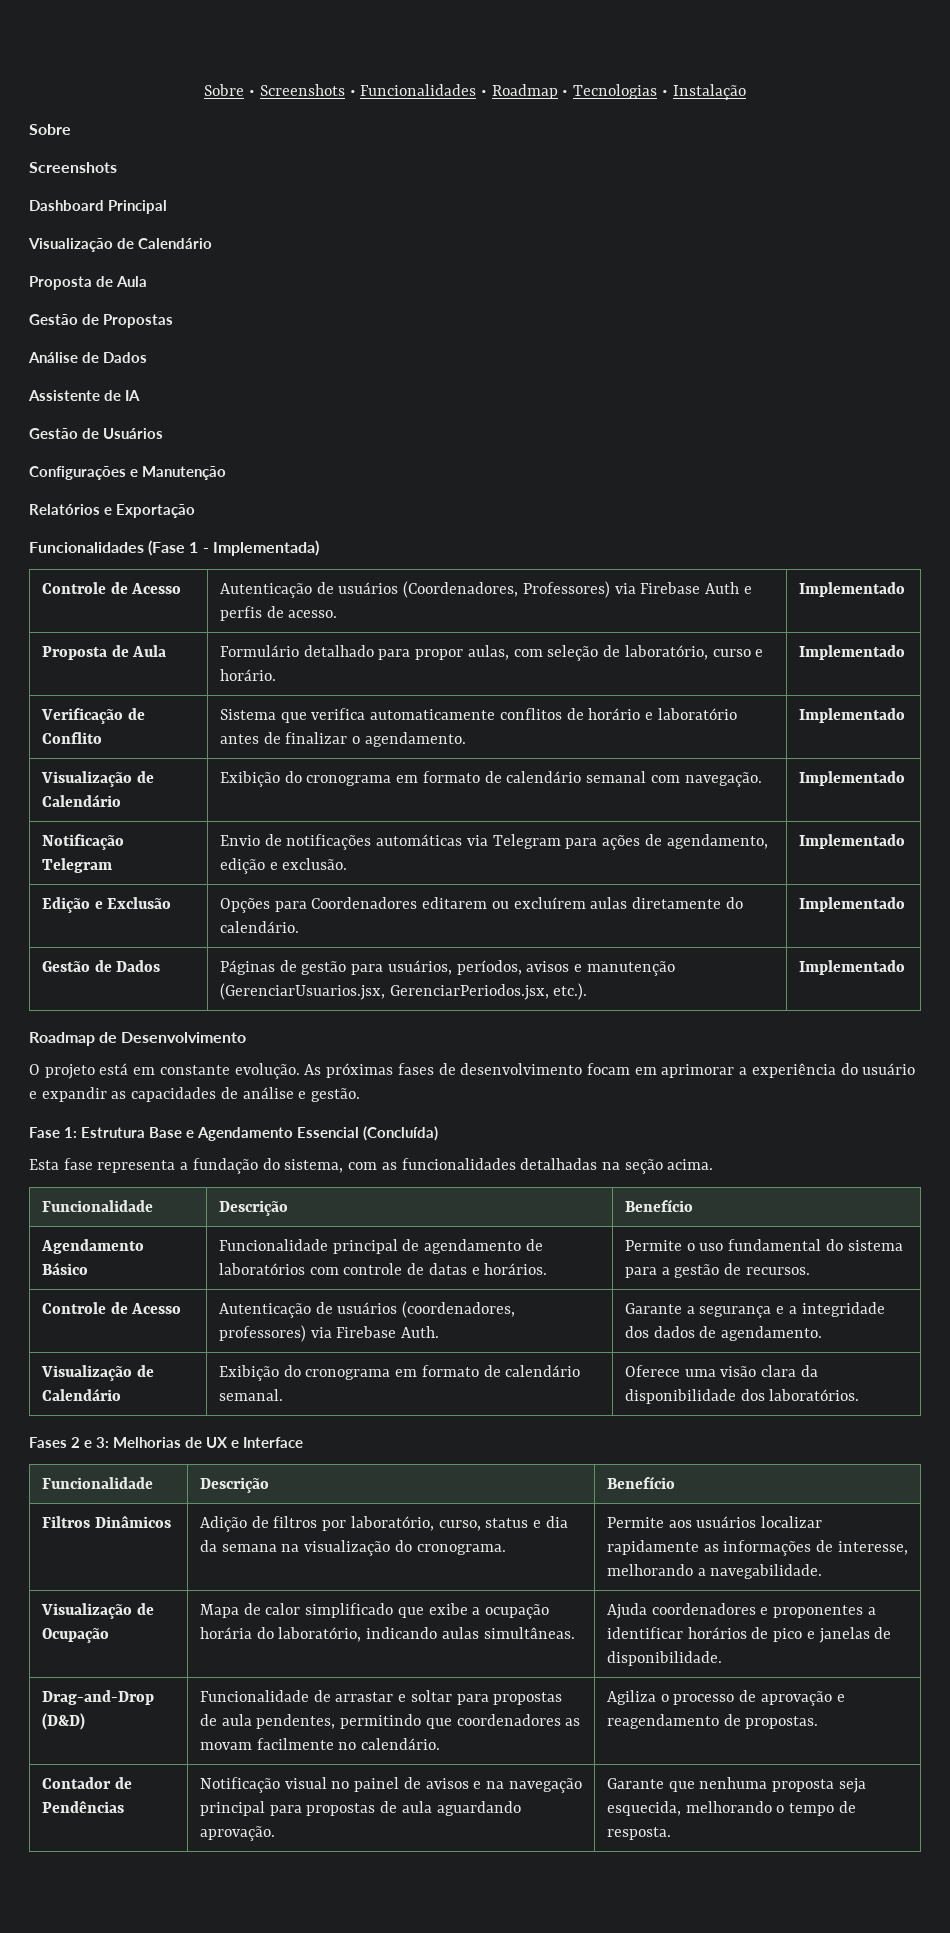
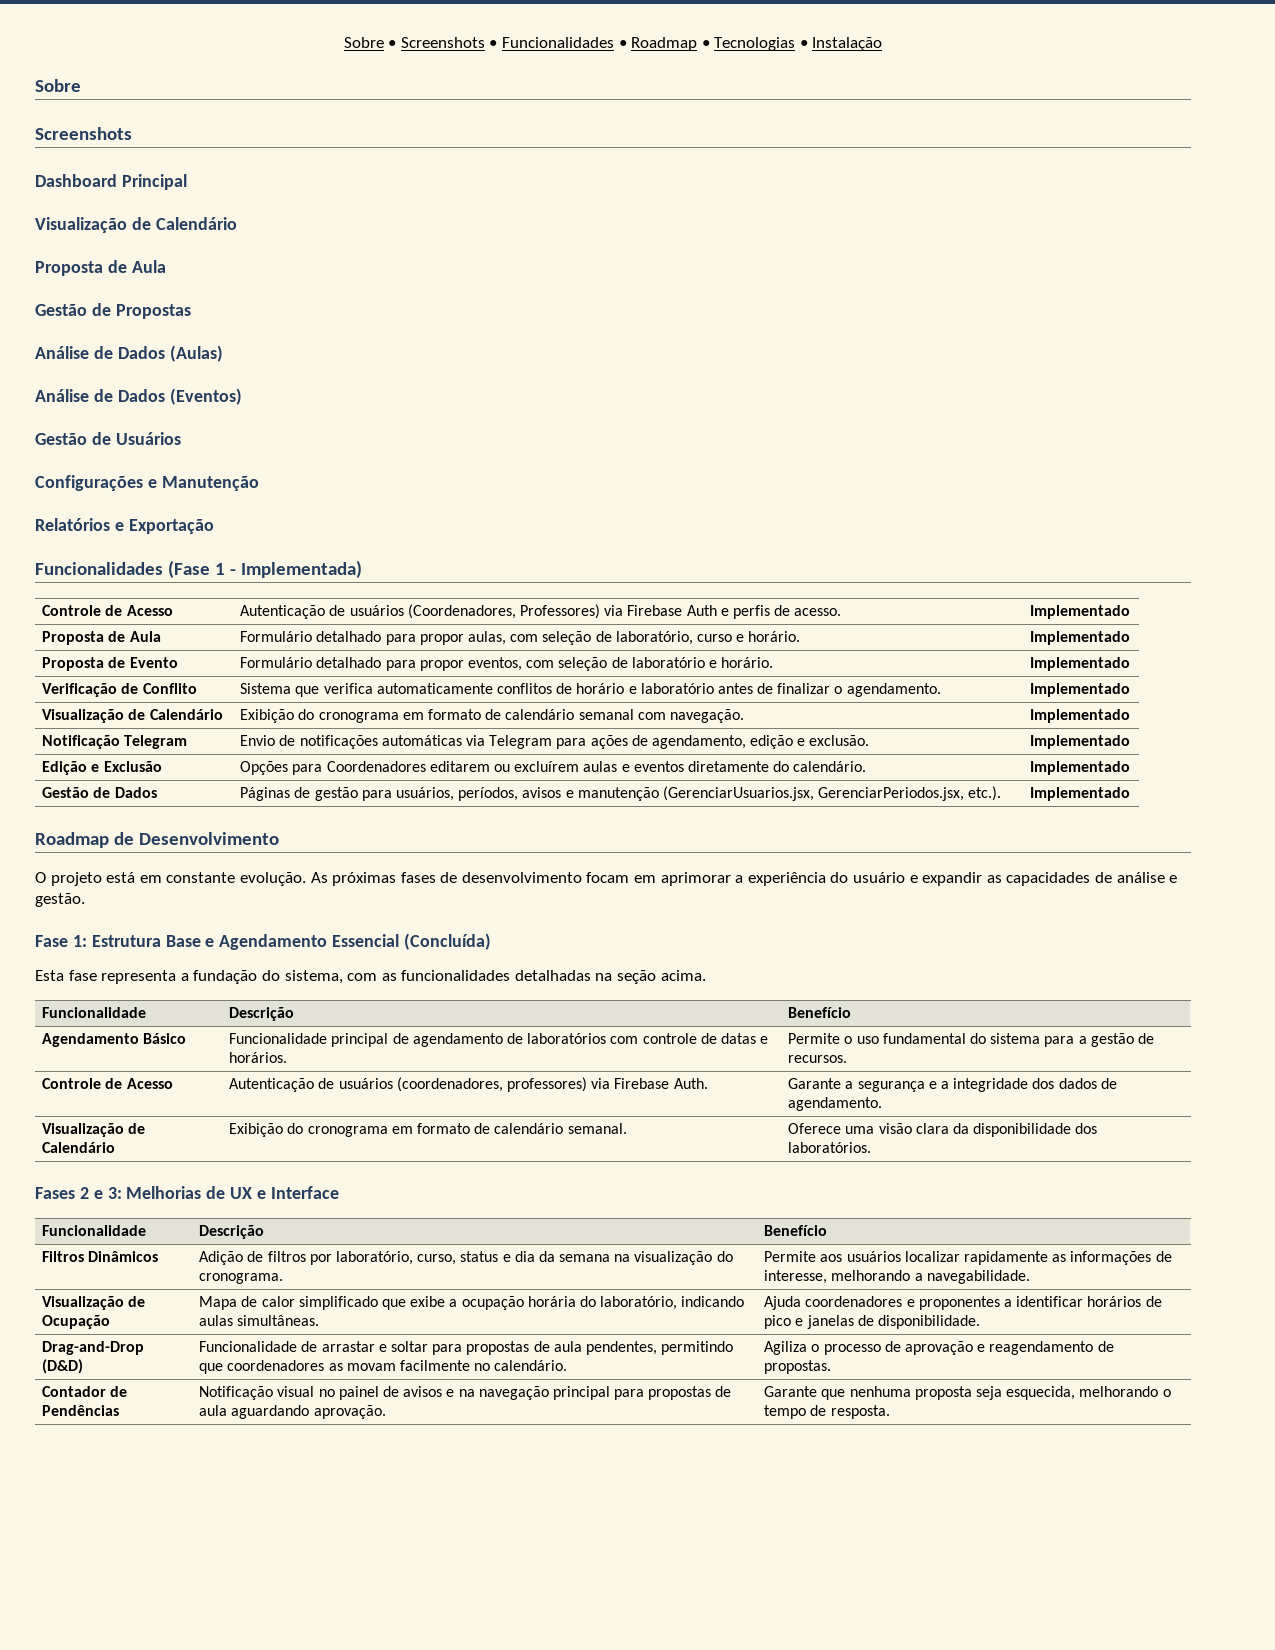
[28,390,140,401] // Assistente de IA -> [169,345,223,362] [35,388,242,405] (Aulas) // Análise de Dados (Eventos)
(906, 652) none -> [42,657,178,671] [240,657,774,671] [1030,657,1131,671] // Proposta de Evento | Formulário detalhado para propor eventos, com seleção de laboratório e horário. | Implementado
(628, 903) none -> [621,761,684,772] e eventos

